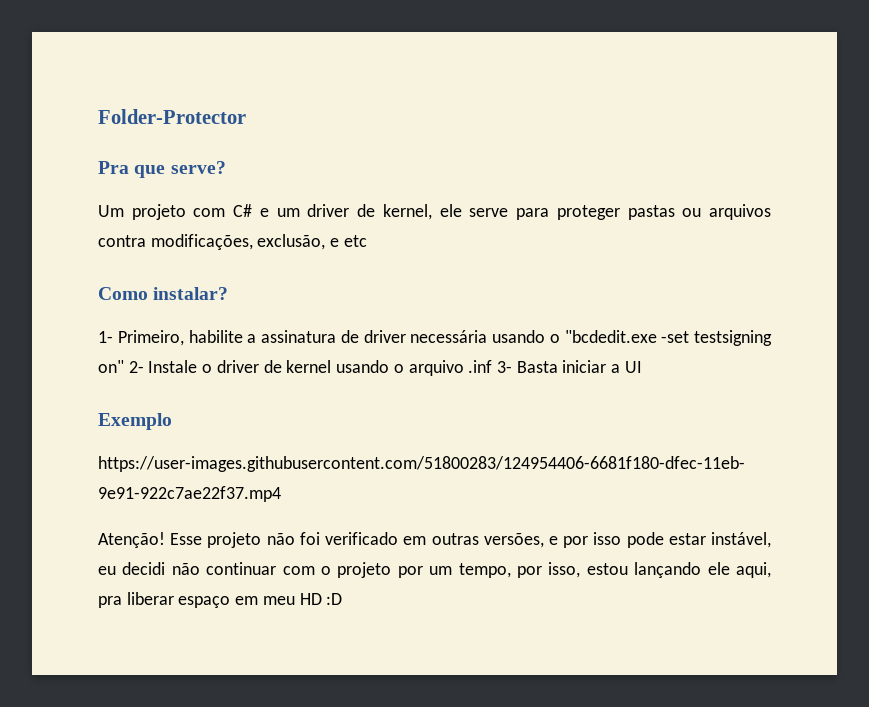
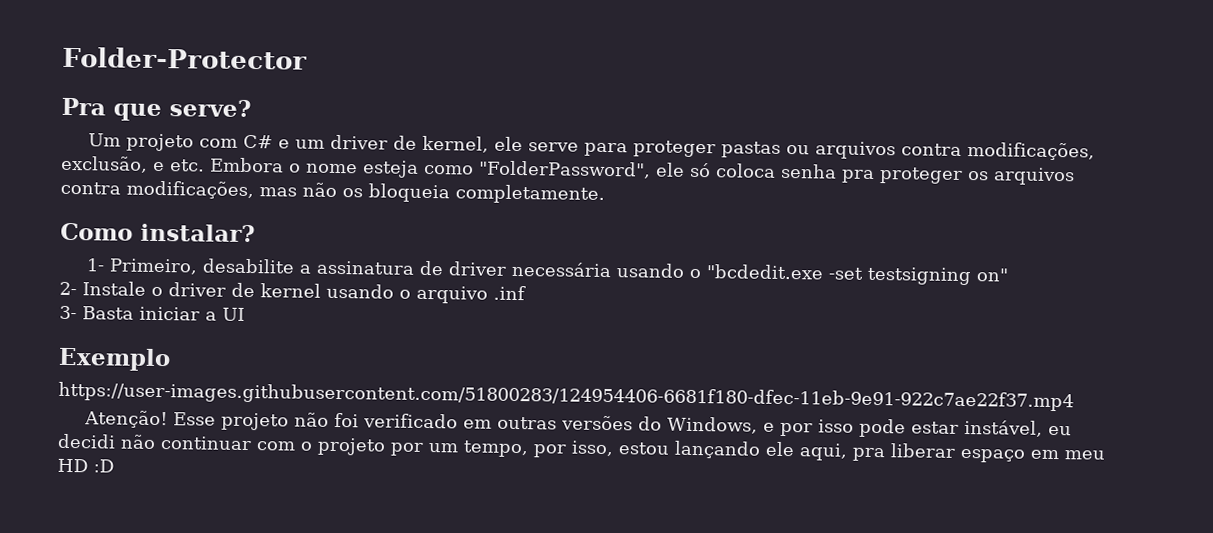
[343,235,367,247] etc -> [170,157,1075,186] [60,180,605,204] etc. Embora o nome esteja como "FolderPassword", ele só coloca senha pra proteger os arquivos contra modificações, mas não os bloqueia completamente.
[188,330,243,343] habilite -> [201,258,295,274] desabilite
(124, 366) none -> (1009, 275) //
(493, 366) none -> (526, 293) //
[483,533,544,548] versões, -> [560,415,758,434] versões do Windows,

